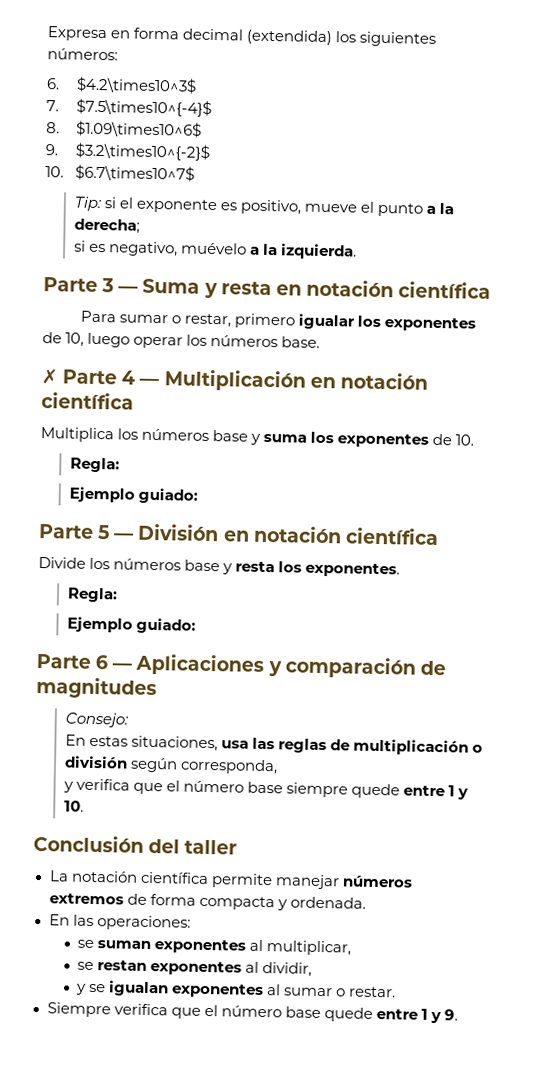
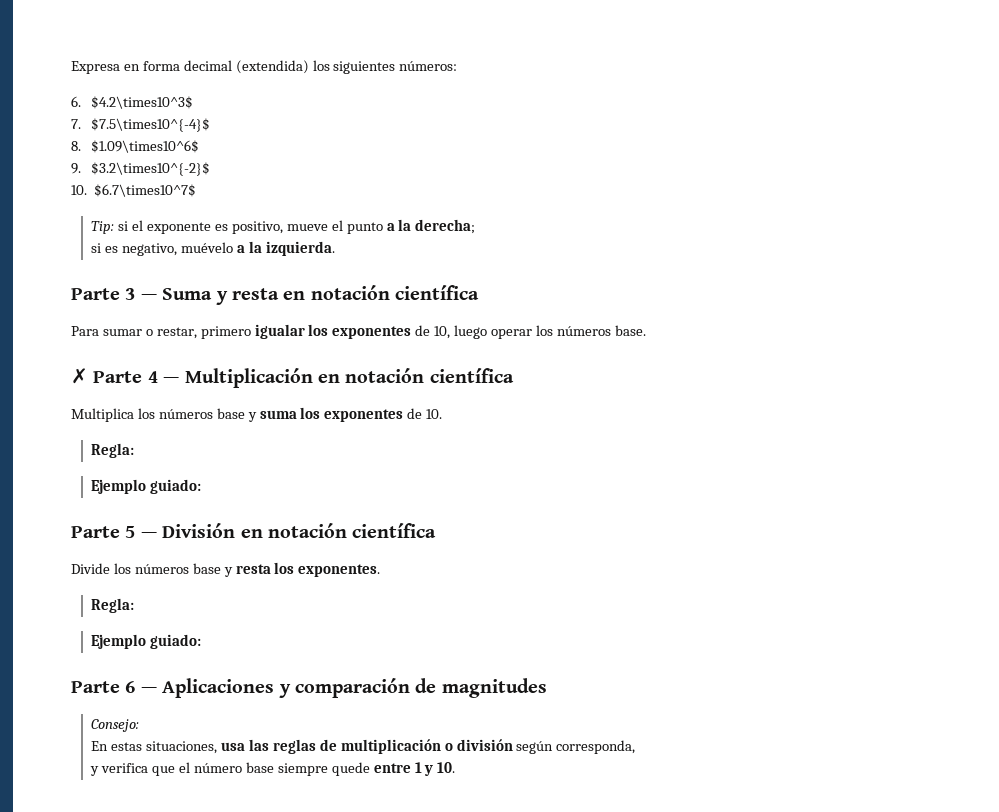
[33,834,238,855] [48,870,413,890] [48,893,366,911] [48,914,191,931] [77,939,352,956] [77,960,313,977] [75,980,397,999] [46,1002,459,1024] // Conclusión del taller // La notación científica permite manejar números extremos de forma compacta y ordenada. // En las operaciones: // se suman exponentes al multiplicar, // se restan exponentes al dividir, // y se igualan exponentes al sumar o restar. // Siempre verifica que el número base quede entre 1 y 9. -> (456, 767) none

